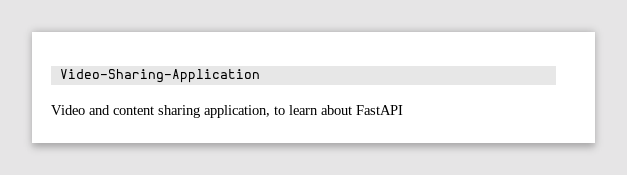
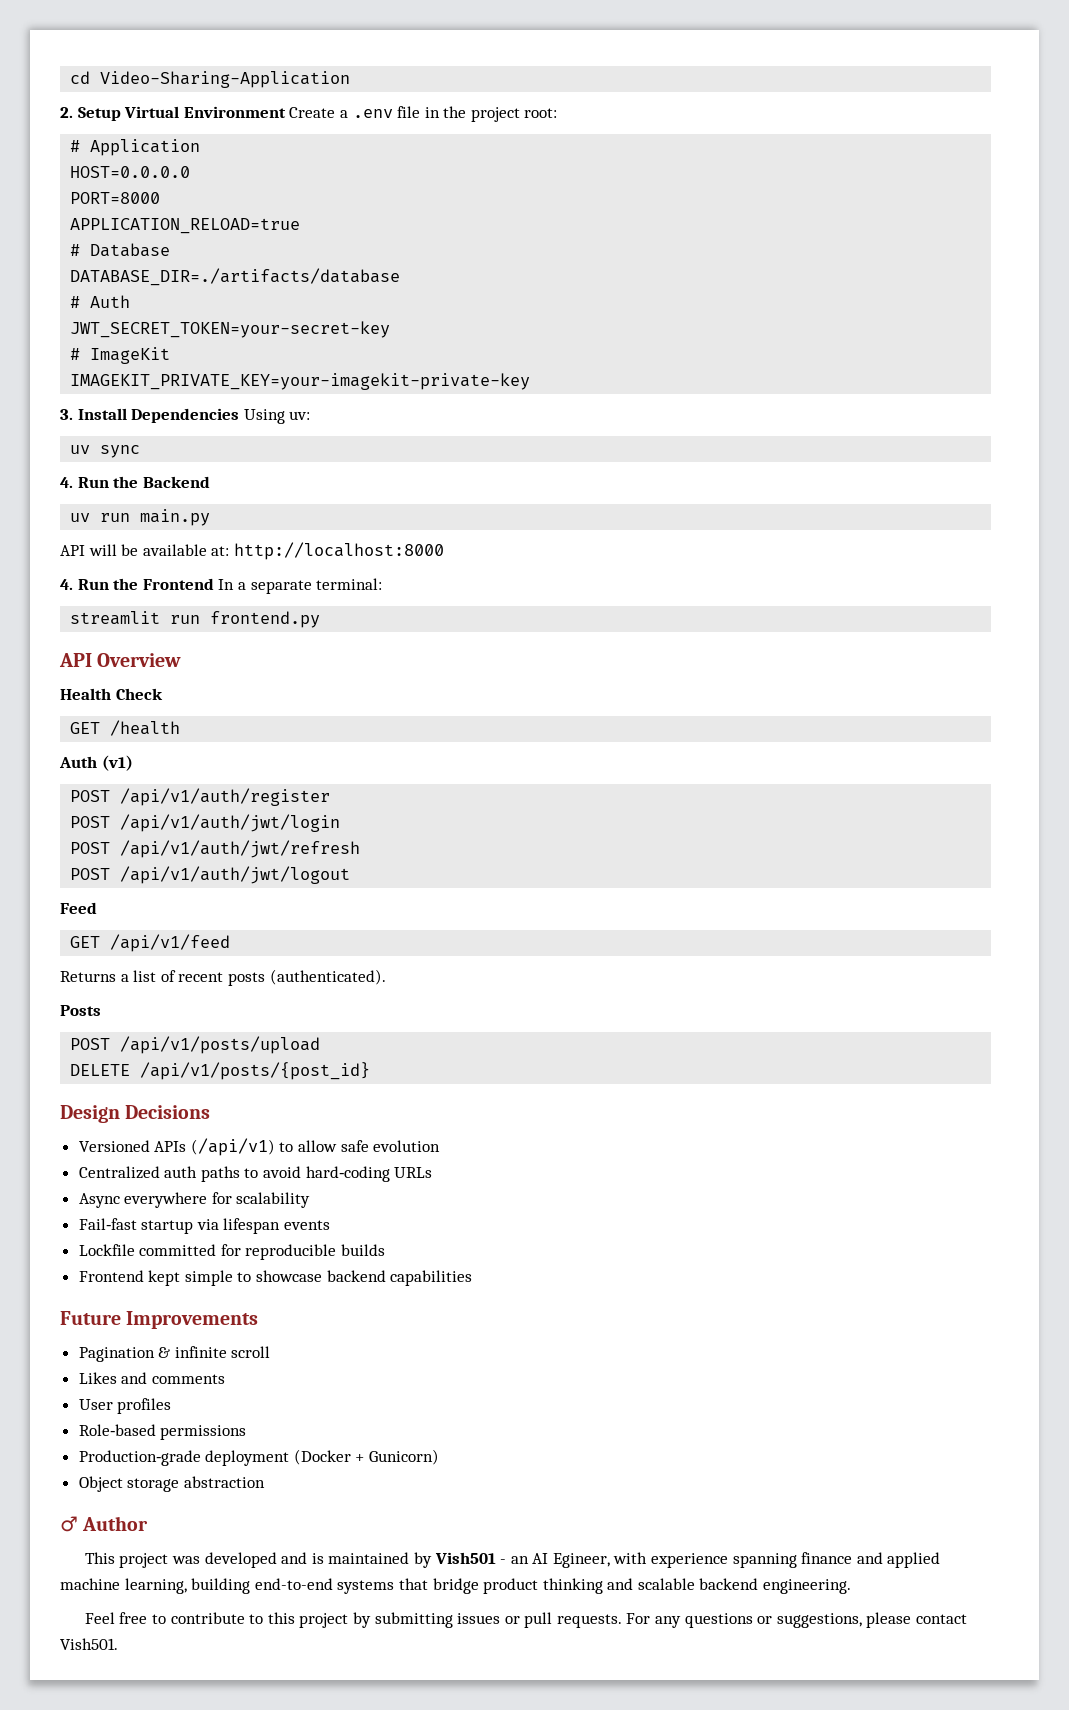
(59, 76) none -> [70,71,91,84] cd
[51,105,403,118] Video and content sharing application, to learn about FastAPI -> [60,106,558,122] [70,139,201,156] [70,166,191,178] [70,192,161,204] [70,218,301,234] [70,243,171,257] [70,268,401,286] [70,295,131,308] [70,321,391,338] [70,347,171,364] [70,373,531,390] [60,408,311,424] [70,445,141,458] [60,476,210,488] [70,509,211,526] [60,542,444,560] [60,578,383,594] [70,611,321,628] [59,653,182,667] [60,688,163,700] [70,720,181,736] [59,755,133,771] [70,788,331,806] [70,814,341,832] [70,840,361,858] [70,866,351,884] [60,902,97,914] [70,934,231,952] [60,969,386,986] [60,1005,101,1016] [70,1036,321,1054] [70,1062,371,1080] [60,1105,211,1123] [78,1138,441,1156] [78,1166,433,1182] [78,1192,311,1208] [78,1218,331,1234] [78,1244,386,1260] [78,1270,473,1286] [60,1311,259,1329] [78,1346,271,1362] [78,1372,225,1384] [78,1398,172,1414] [78,1424,247,1440] [78,1449,440,1466] [78,1476,265,1492] [60,1516,149,1532] [84,1552,941,1568] [60,1578,852,1594] [84,1612,967,1628] [60,1638,118,1650] 2. Setup Virtual Environment Create a .env file in the project root: // # Application // HOST=0.0.0.0 // PORT=8000 // APPLICATION_RELOAD=true // # Database // DATABASE_DIR=./artifacts/database // # Auth // JWT_SECRET_TOKEN=your-secret-key // # ImageKit // IMAGEKIT_PRIVATE_KEY=your-imagekit-private-key // 3. Install Dependencies Using uv: // uv sync // 4. Run the Backend // uv run main.py // API will be available at: http://localhost:8000 // 4. Run the Frontend In a separate terminal: // streamlit run frontend.py // API Overview // Health Check // GET /health // Auth (v1) // POST /api/v1/auth/register // POST /api/v1/auth/jwt/login // POST /api/v1/auth/jwt/refresh // POST /api/v1/auth/jwt/logout // Feed // GET /api/v1/feed // Returns a list of recent posts (authenticated). // Posts // POST /api/v1/posts/upload // DELETE /api/v1/posts/{post_id} // Design Decisions // Versioned APIs (/api/v1) to allow safe evolution // Centralized auth paths to avoid hard‑coding URLs // Async everywhere for scalability // Fail‑fast startup via lifespan events // Lockfile committed for reproducible builds // Frontend kept simple to showcase backend capabilities // Future Improvements // Pagination & infinite scroll // Likes and comments // User profiles // Role‑based permissions // Production‑grade deployment (Docker + Gunicorn) // Object storage abstraction // ♂ Author // This project was developed and is maintained by Vish501 - an AI Egineer, with experience spanning finance and applied machine learning, building end-to-end systems that bridge product thinking and scalable backend engineering. // Feel free to contribute to this project by submitting issues or pull requests. For any questions or suggestions, please contact Vish501.

